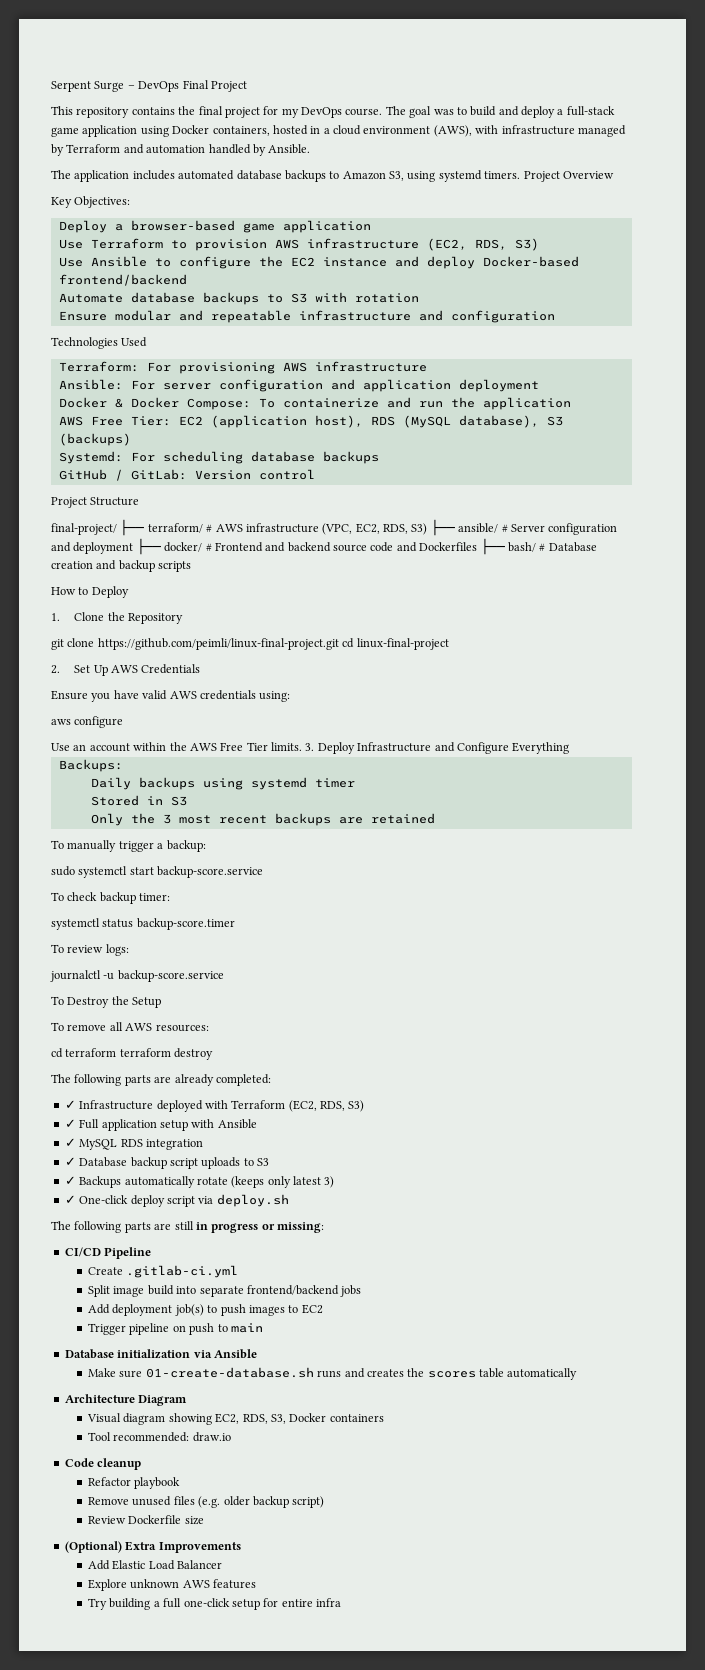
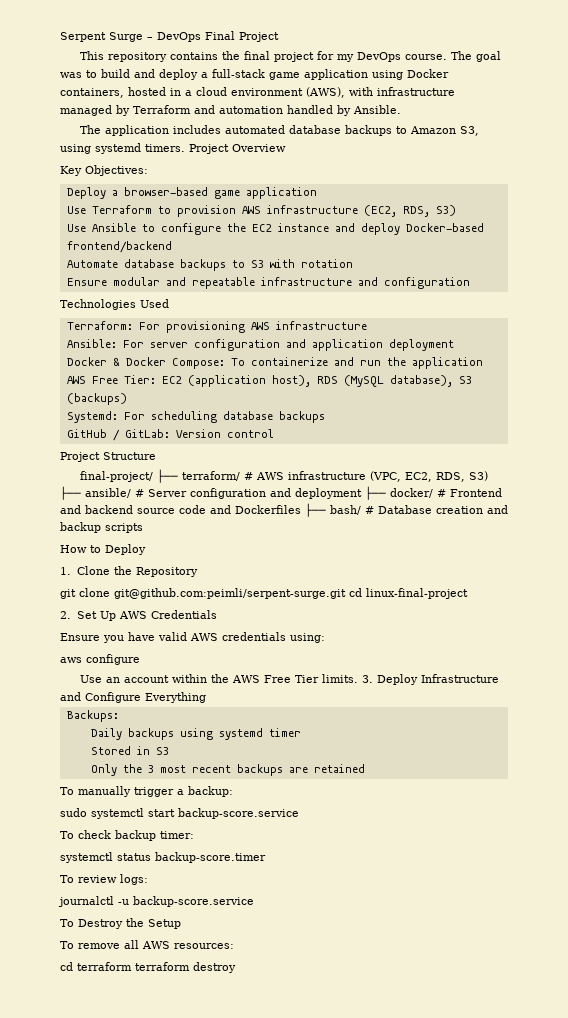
[97,638,339,650] https://github.com/peimli/linux-final-project.git -> [114,588,346,599] git@github.com:peimli/serpent-surge.git
[51,1074,271,1086] [64,1100,365,1112] [64,1119,257,1131] [64,1138,203,1150] [64,1157,269,1169] [64,1176,335,1188] [64,1194,289,1207] [51,1221,324,1233] [64,1247,152,1259] [88,1265,239,1278] [88,1285,362,1297] [88,1304,323,1316] [88,1323,263,1335] [64,1349,257,1359] [88,1367,578,1380] [64,1394,188,1406] [87,1413,384,1425] [88,1432,231,1442] [64,1458,142,1470] [88,1477,181,1489] [88,1496,325,1508] [88,1515,204,1525] [64,1541,241,1553] [88,1560,223,1570] [88,1579,257,1591] [88,1598,342,1610] // The following parts are already completed: // ✓ Infrastructure deployed with Terraform (EC2, RDS, S3) // ✓ Full application setup with Ansible // ✓ MySQL RDS integration // ✓ Database backup script uploads to S3 // ✓ Backups automatically rotate (keeps only latest 3) // ✓ One-click deploy script via deploy.sh // The following parts are still in progress or missing: // CI/CD Pipeline // Create .gitlab-ci.yml // Split image build into separate frontend/backend jobs // Add deployment job(s) to push images to EC2 // Trigger pipeline on push to main // Database initialization via Ansible // Make sure 01-create-database.sh runs and creates the scores table automatically // Architecture Diagram // Visual diagram showing EC2, RDS, S3, Docker containers // Tool recommended: draw.io // Code cleanup // Refactor playbook // Remove unused files (e.g. older backup script) // Review Dockerfile size // (Optional) Extra Improvements // Add Elastic Load Balancer // Explore unknown AWS features // Try building a full one-click setup for entire infra -> (236, 967) none

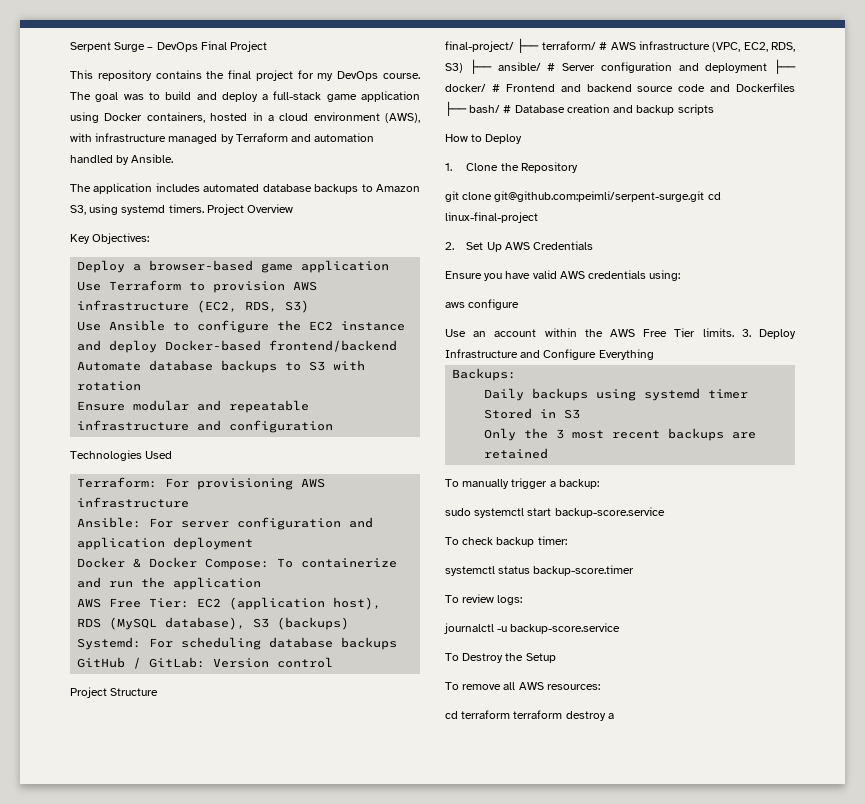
(236, 967) none -> [607,713,614,719] a

